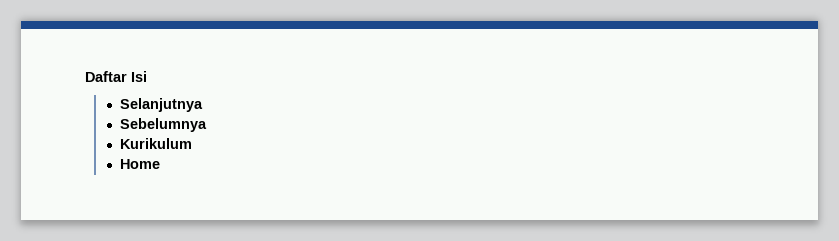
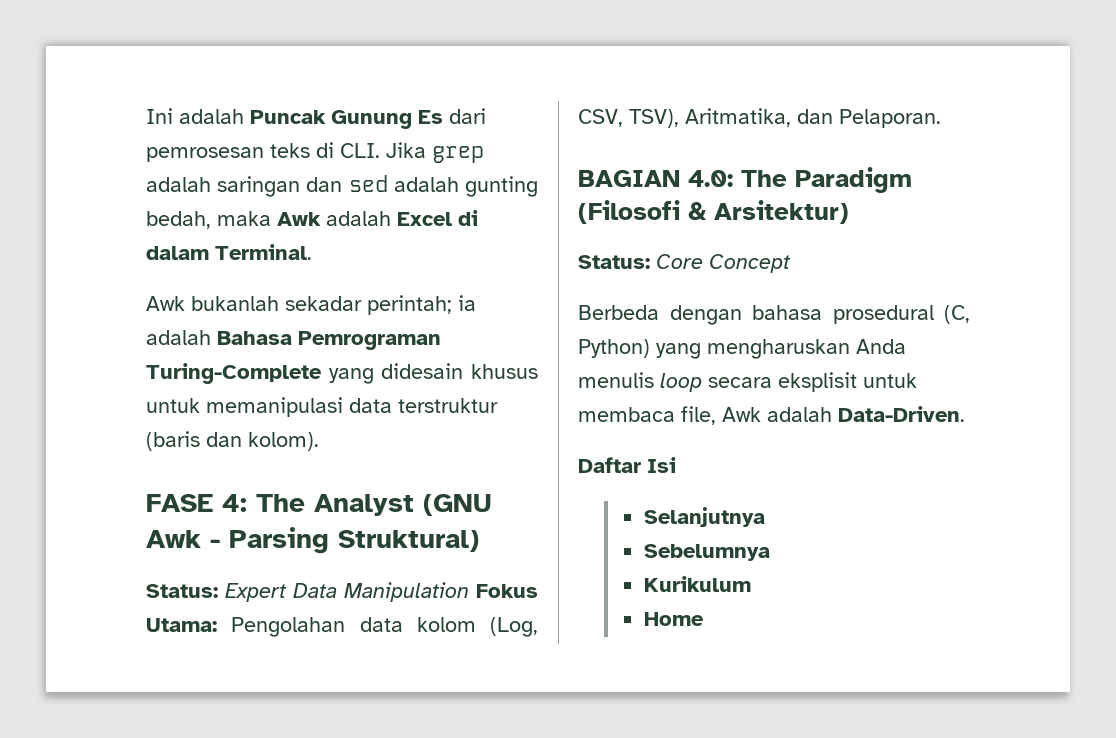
(85, 76) none -> [146,108,486,129] [146,142,484,163] [146,175,538,197] [146,210,478,229] [146,244,312,260] [146,295,476,315] [146,330,441,350] [146,363,538,384] [146,397,498,417] [146,431,319,451] [146,494,492,516] [146,527,479,554] [146,582,538,602] [146,617,538,637] [578,108,941,128] [578,167,912,193] [578,200,849,224] [578,254,791,273] [578,305,970,325] [578,339,906,359] [578,372,917,392] [578,406,965,425] Ini adalah Puncak Gunung Es dari pemrosesan teks di CLI. Jika grep adalah saringan dan sed adalah gunting bedah, maka Awk adalah Excel di dalam Terminal. // Awk bukanlah sekadar perintah; ia adalah Bahasa Pemrograman Turing-Complete yang didesain khusus untuk memanipulasi data terstruktur (baris dan kolom). // FASE 4: The Analyst (GNU Awk - Parsing Struktural) // Status: Expert Data Manipulation Fokus Utama: Pengolahan data kolom (Log, CSV, TSV), Aritmatika, dan Pelaporan. // BAGIAN 4.0: The Paradigm (Filosofi & Arsitektur) // Status: Core Concept // Berbeda dengan bahasa prosedural (C, Python) yang mengharuskan Anda menulis loop secara eksplisit untuk membaca file, Awk adalah Data-Driven. //

